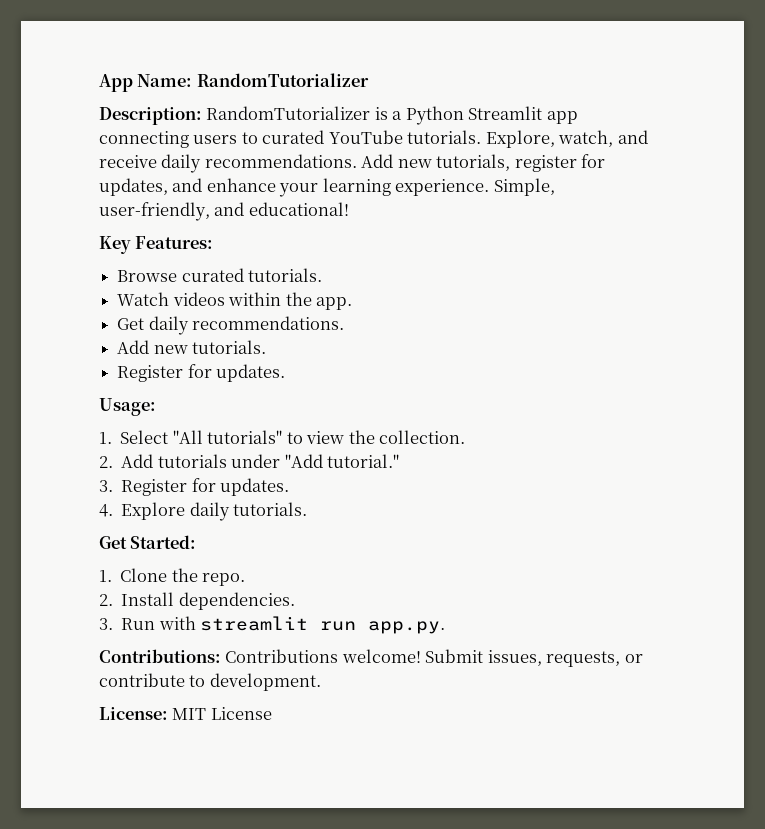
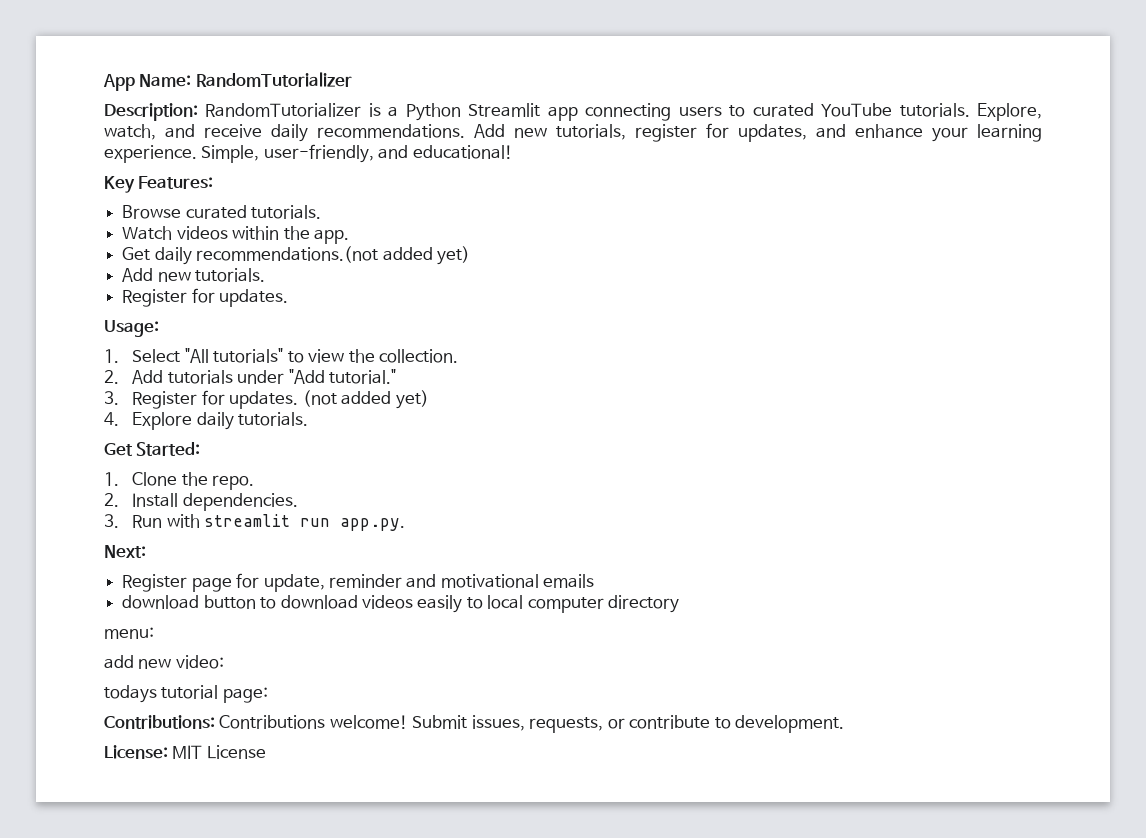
[192,316,345,330] recommendations. -> [196,246,470,265] recommendations.(not added yet)
(290, 487) none -> [302,390,429,409] (not added yet)
(446, 627) none -> [104,545,146,558] [122,573,595,592] [122,595,680,613] [104,627,154,639] [104,655,224,669] [104,685,268,703] // Next: // Register page for update, reminder and motivational emails // download button to download videos easily to local computer directory // menu: // add new video: // todays tutorial page:

